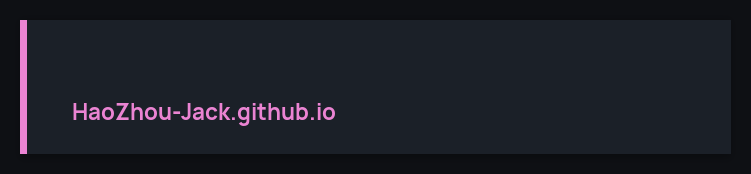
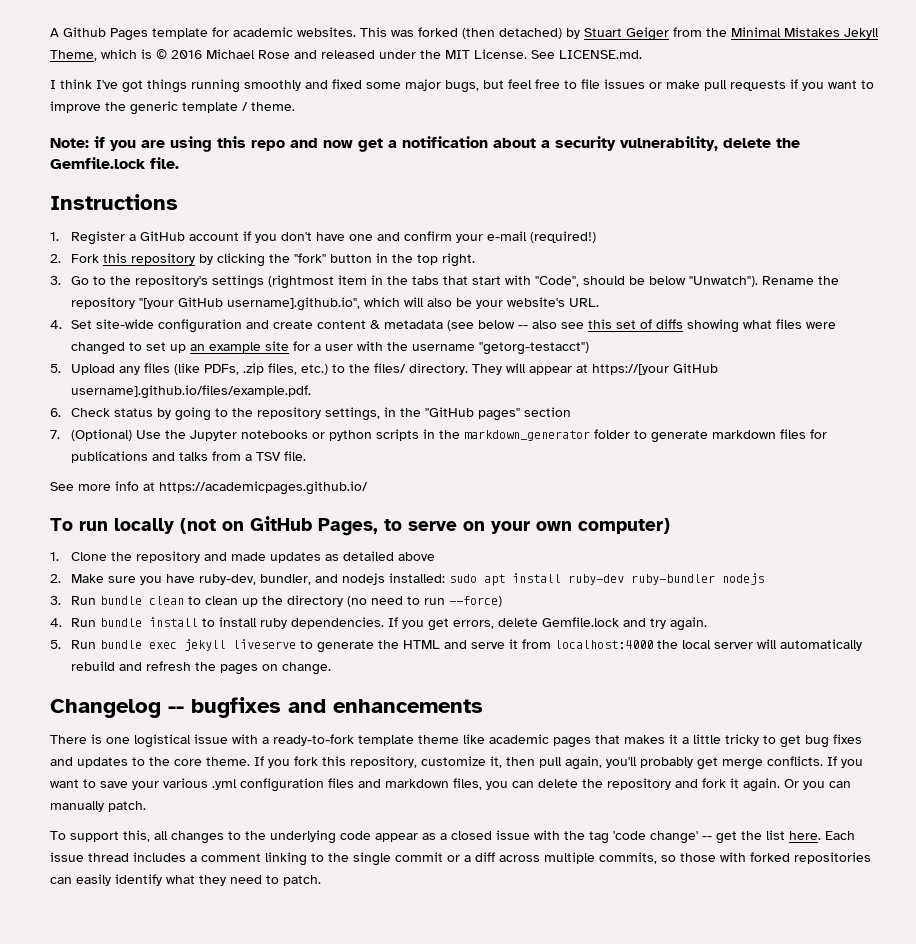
[72,103,336,126] HaoZhou-Jack.github.io -> [50,27,879,41] [50,49,642,61] [50,79,874,93] [50,101,295,115] [50,136,800,152] [50,157,179,169] [50,194,178,210] [50,231,597,245] [50,253,476,267] [50,275,840,289] [71,297,600,311] [50,319,837,333] [71,341,590,355] [50,363,719,375] [71,385,312,399] [50,407,572,421] [50,429,828,443] [71,451,307,463] [50,481,368,495] [50,516,670,536] [50,551,436,563] [50,573,765,586] [50,595,503,607] [50,617,708,631] [50,639,863,653] [71,661,332,675] [50,697,483,718] [50,734,862,748] [50,756,863,770] [50,778,851,792] [50,801,146,812] [50,830,855,844] [50,852,871,866] [50,874,321,886] A Github Pages template for academic websites. This was forked (then detached) by Stuart Geiger from the Minimal Mistakes Jekyll Theme, which is © 2016 Michael Rose and released under the MIT License. See LICENSE.md. // I think I've got things running smoothly and fixed some major bugs, but feel free to file issues or make pull requests if you want to improve the generic template / theme. // Note: if you are using this repo and now get a notification about a security vulnerability, delete the Gemfile.lock file. // Instructions // 1. Register a GitHub account if you don't have one and confirm your e-mail (required!) // 2. Fork this repository by clicking the "fork" button in the top right. // 3. Go to the repository's settings (rightmost item in the tabs that start with "Code", should be below "Unwatch"). Rename the repository "[your GitHub username].github.io", which will also be your website's URL. // 4. Set site-wide configuration and create content & metadata (see below -- also see this set of diffs showing what files were changed to set up an example site for a user with the username "getorg-testacct") // 5. Upload any files (like PDFs, .zip files, etc.) to the files/ directory. They will appear at https://[your GitHub username].github.io/files/example.pdf. // 6. Check status by going to the repository settings, in the "GitHub pages" section // 7. (Optional) Use the Jupyter notebooks or python scripts in the markdown_generator folder to generate markdown files for publications and talks from a TSV file. // See more info at https://academicpages.github.io/ // To run locally (not on GitHub Pages, to serve on your own computer) // 1. Clone the repository and made updates as detailed above // 2. Make sure you have ruby-dev, bundler, and nodejs installed: sudo apt install ruby-dev ruby-bundler nodejs // 3. Run bundle clean to clean up the directory (no need to run --force) // 4. Run bundle install to install ruby dependencies. If you get errors, delete Gemfile.lock and try again. // 5. Run bundle exec jekyll liveserve to generate the HTML and serve it from localhost:4000 the local server will automatically rebuild and refresh the pages on change. // Changelog -- bugfixes and enhancements // There is one logistical issue with a ready-to-fork template theme like academic pages that makes it a little tricky to get bug fixes and updates to the core theme. If you fork this repository, customize it, then pull again, you'll probably get merge conflicts. If you want to save your various .yml configuration files and markdown files, you can delete the repository and fork it again. Or you can manually patch. // To support this, all changes to the underlying code appear as a closed issue with the tag 'code change' -- get the list here. Each issue thread includes a comment linking to the single commit or a diff across multiple commits, so those with forked repositories can easily identify what they need to patch.

